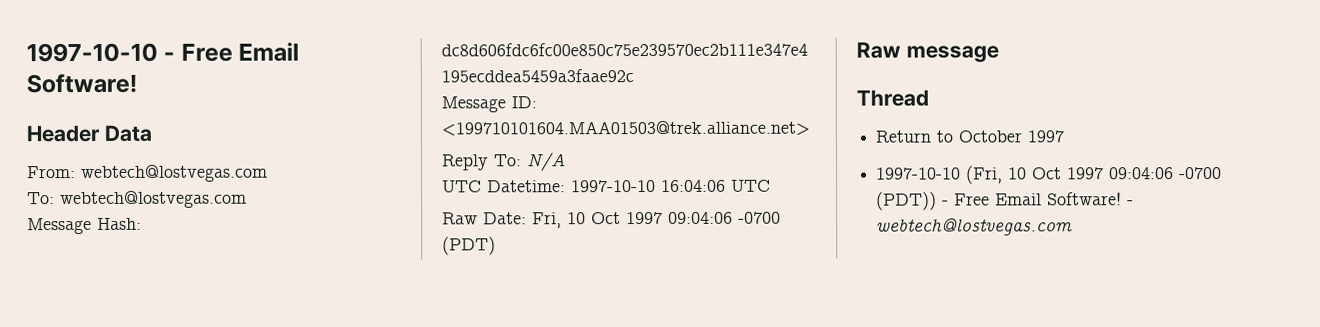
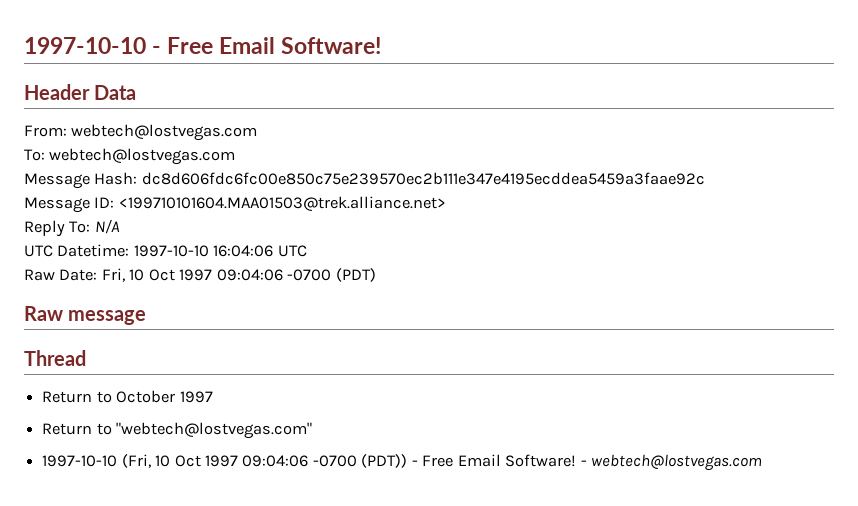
(1065, 136) none -> [42,422,313,439] // Return to "webtech@lostvegas.com"

